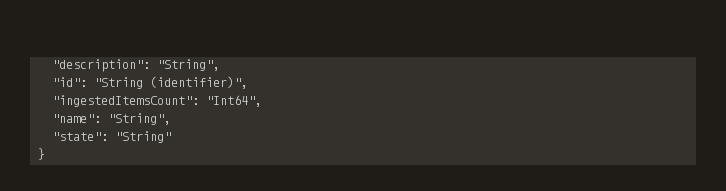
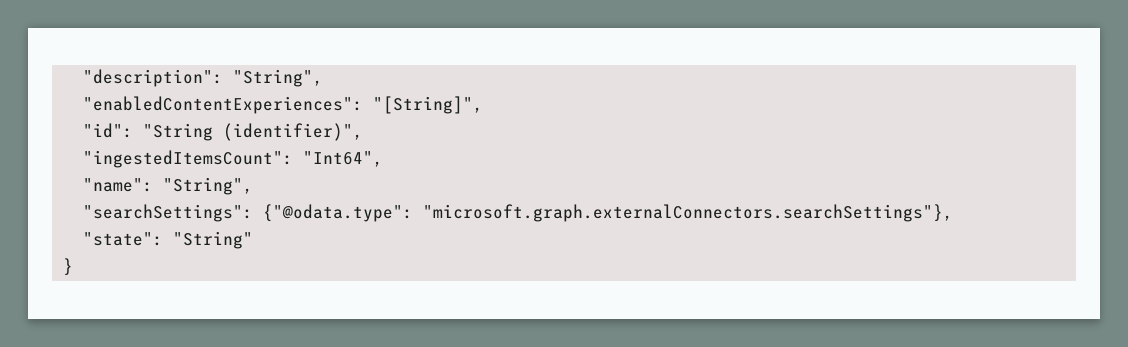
(221, 65) none -> [83,96,484,114] // "enabledContentExperiences": "[String]",
(172, 119) none -> [83,204,954,222] // "searchSettings": {"@odata.type": "microsoft.graph.externalConnectors.searchSettings"},

